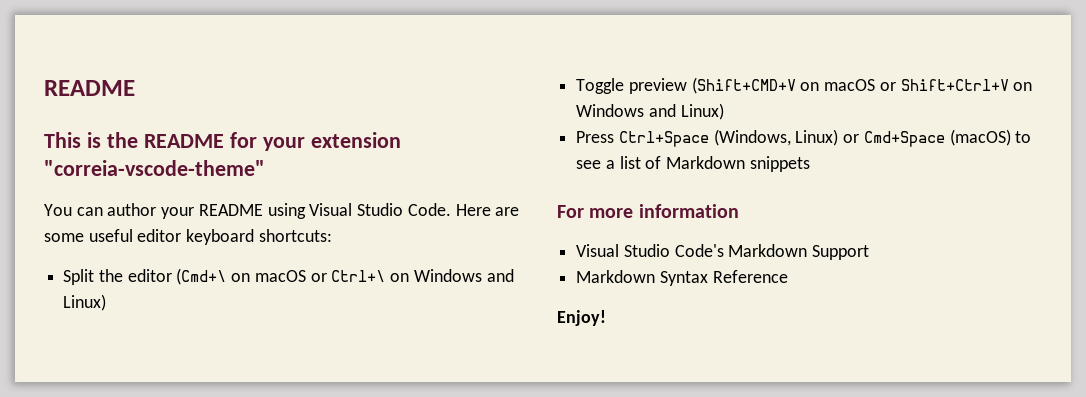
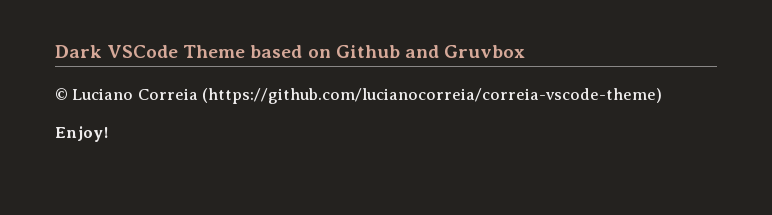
[44,80,135,96] [44,132,401,151] [44,160,265,176] [44,203,520,219] [44,229,332,245] [63,268,514,285] [63,294,107,311] [576,77,1033,94] [576,103,724,120] [576,129,1032,147] [576,156,810,172] [557,204,739,218] [576,244,870,260] [576,270,788,286] README // This is the README for your extension "correia-vscode-theme" // You can author your README using Visual Studio Code. Here are some useful editor keyboard shortcuts: // Split the editor (Cmd+\ on macOS or Ctrl+\ on Windows and Linux) // Toggle preview (Shift+CMD+V on macOS or Shift+Ctrl+V on Windows and Linux) // Press Ctrl+Space (Windows, Linux) or Cmd+Space (macOS) to see a list of Markdown snippets // For more information // Visual Studio Code's Markdown Support // Markdown Syntax Reference -> [55,45,525,58] [55,88,663,104] Dark VSCode Theme based on Github and Gruvbox // © Luciano Correia (https://github.com/lucianocorreia/correia-vscode-theme)

